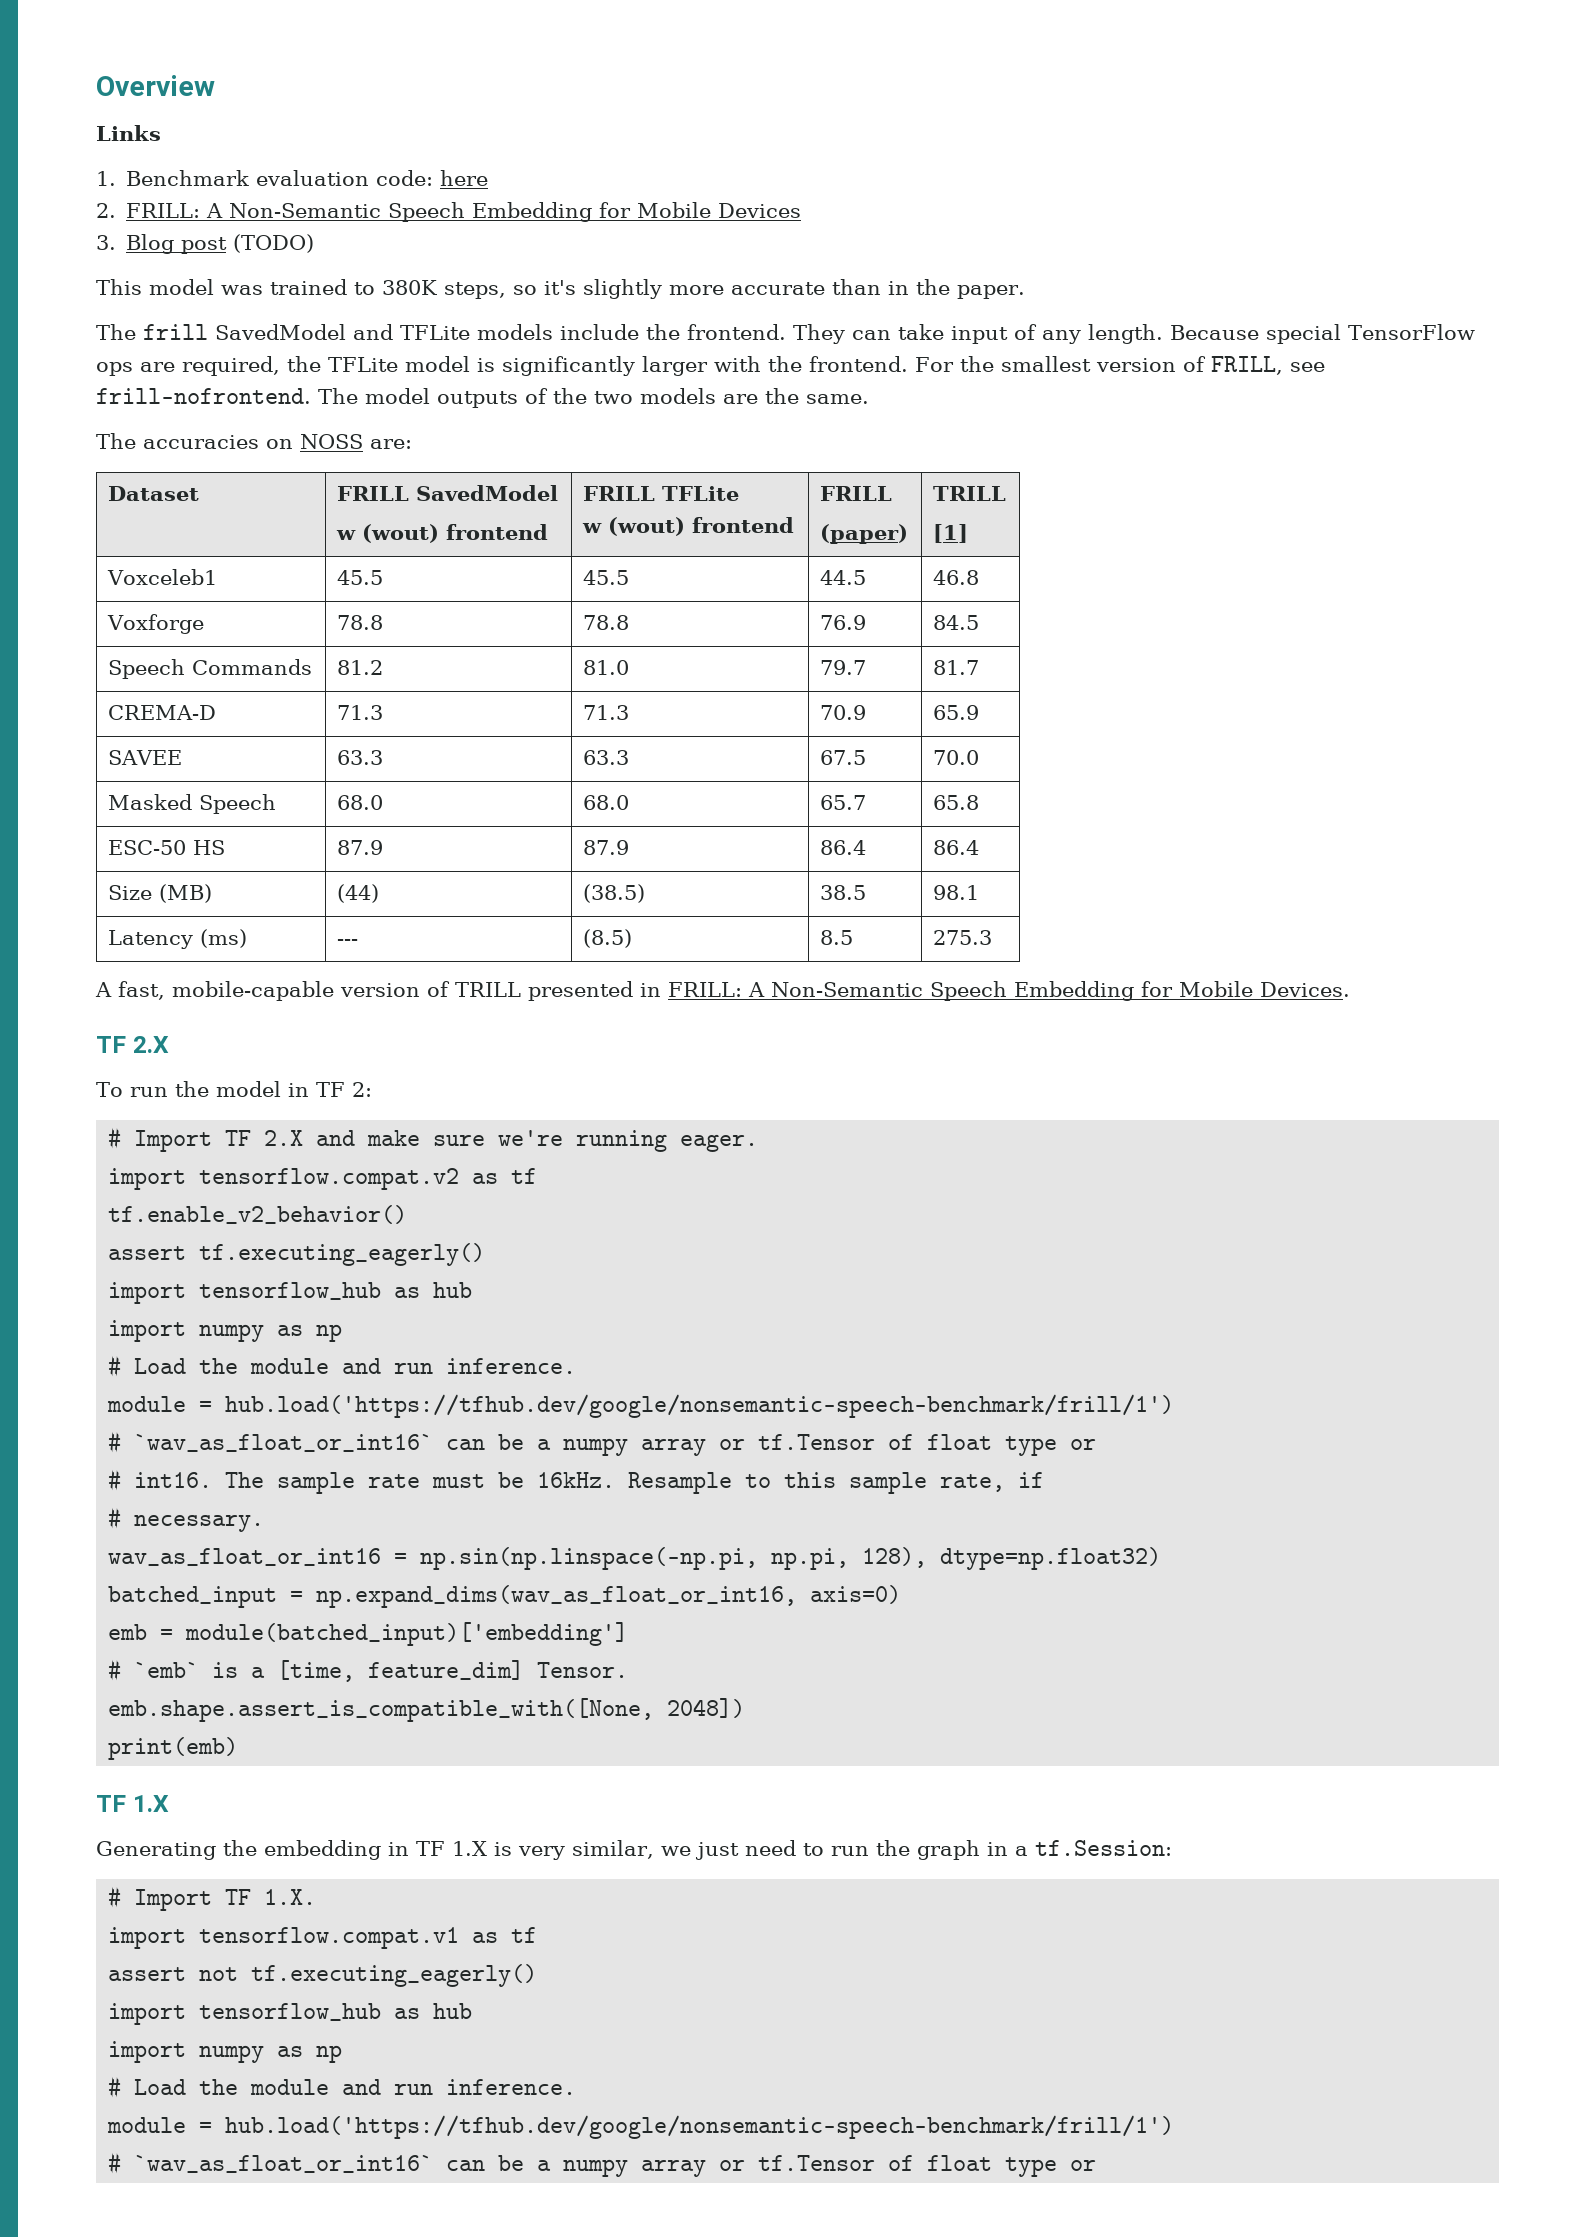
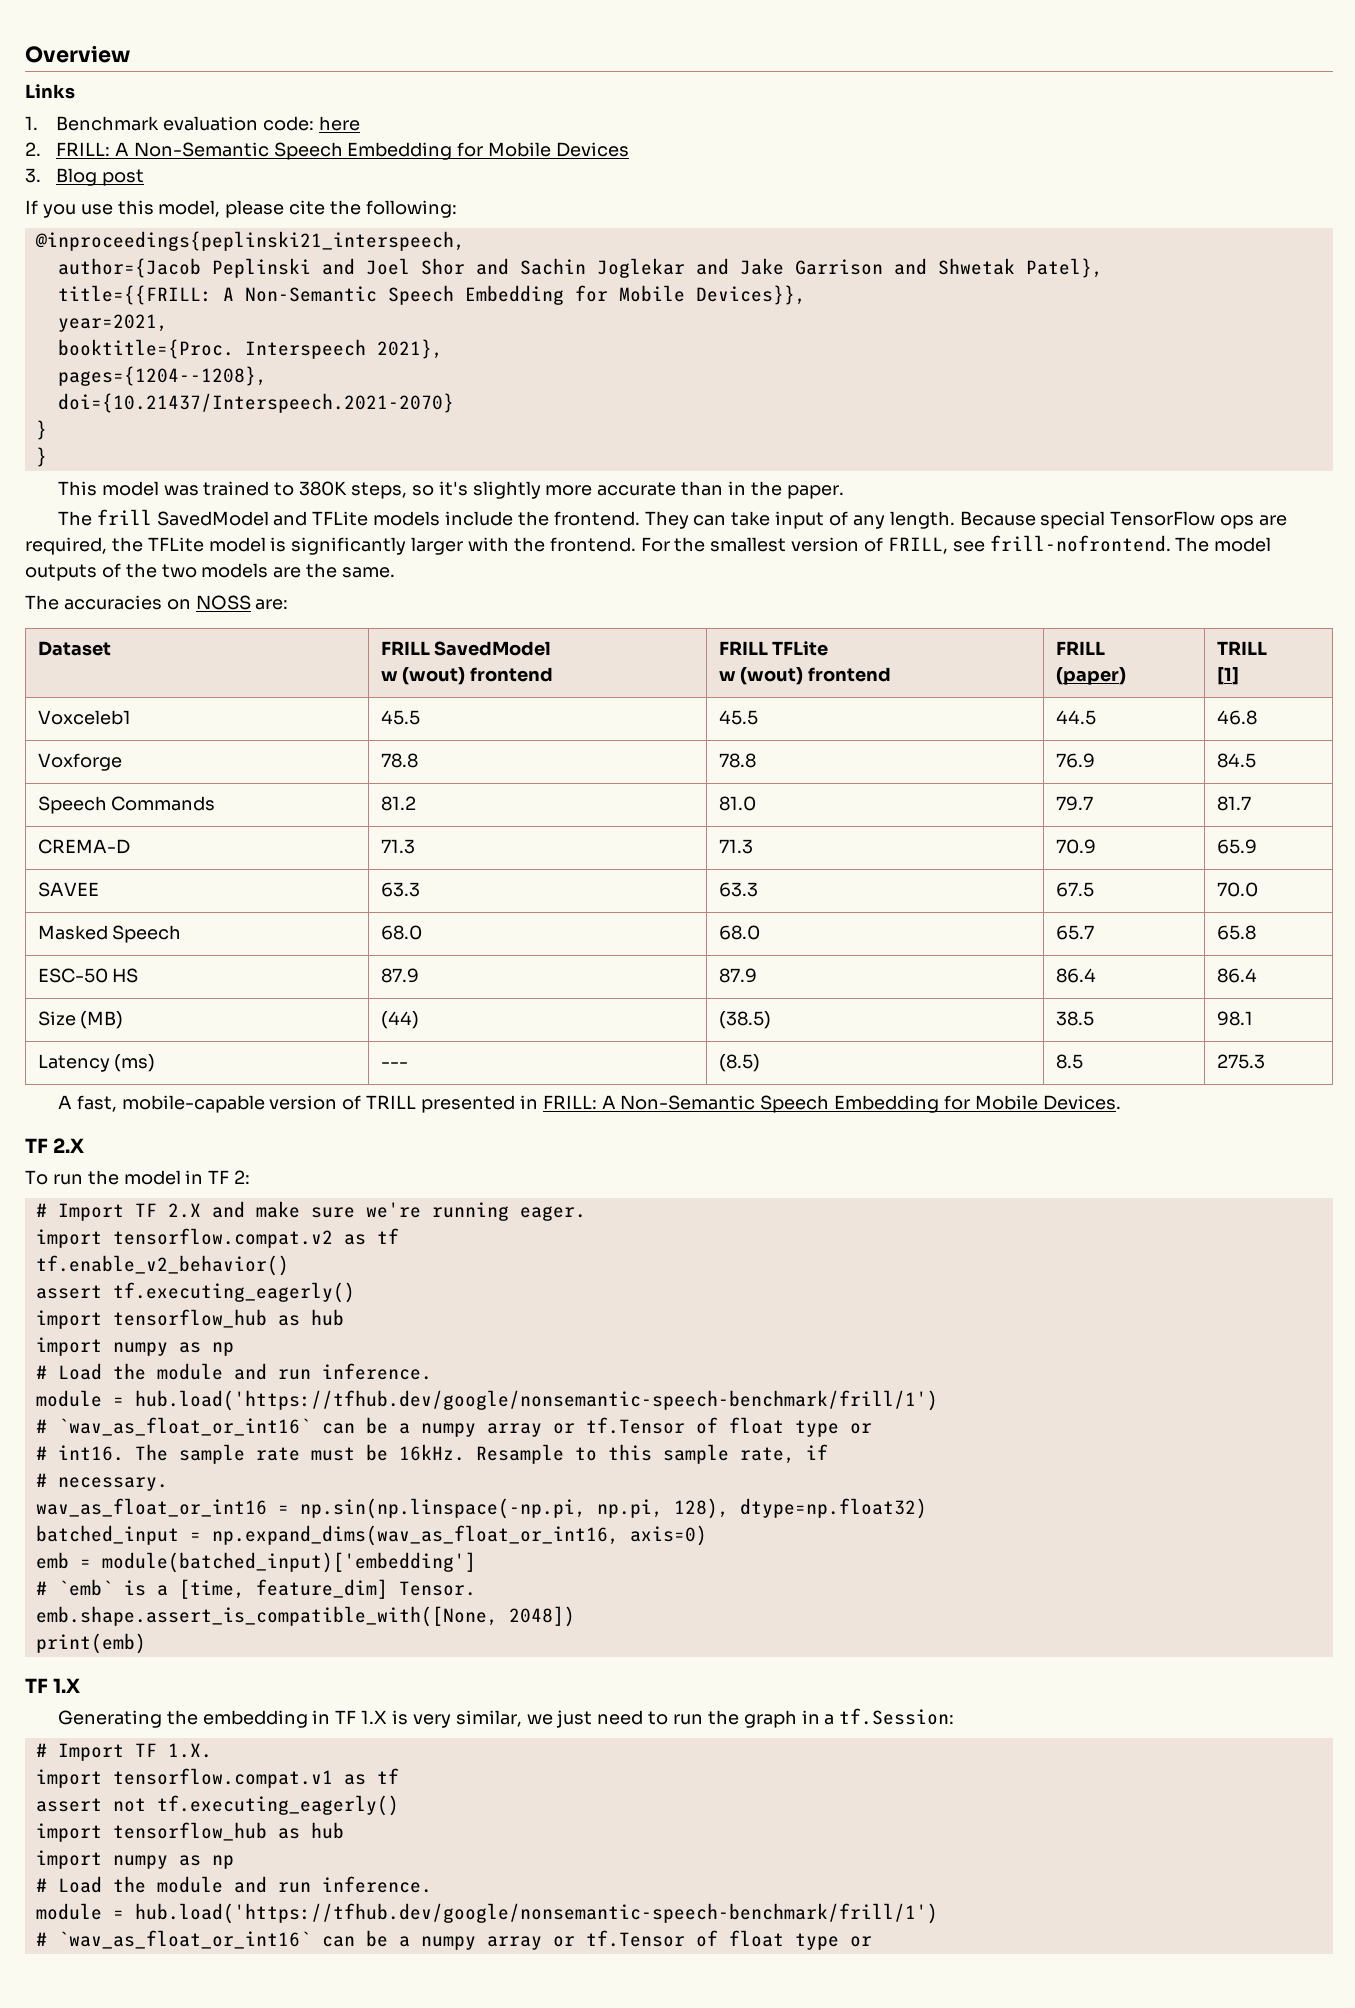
[233,234,315,253] (TODO) -> [25,200,457,218] [34,231,465,251] [57,258,1103,278] [57,285,806,305] [57,314,168,332] [57,339,443,359] [57,366,267,386] [57,393,454,413] [35,420,47,440] [35,447,47,467] // If you use this model, please cite the following: // @inproceedings{peplinski21_interspeech, // author={Jacob Peplinski and Joel Shor and Sachin Joglekar and Jake Garrison and Shwetak Patel}, // title={{FRILL: A Non-Semantic Speech Embedding for Mobile Devices}}, // year=2021, // booktitle={Proc. Interspeech 2021}, // pages={1204--1208}, // doi={10.21437/Interspeech.2021-2070} // } // }

